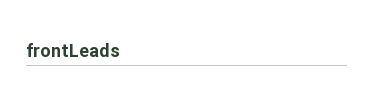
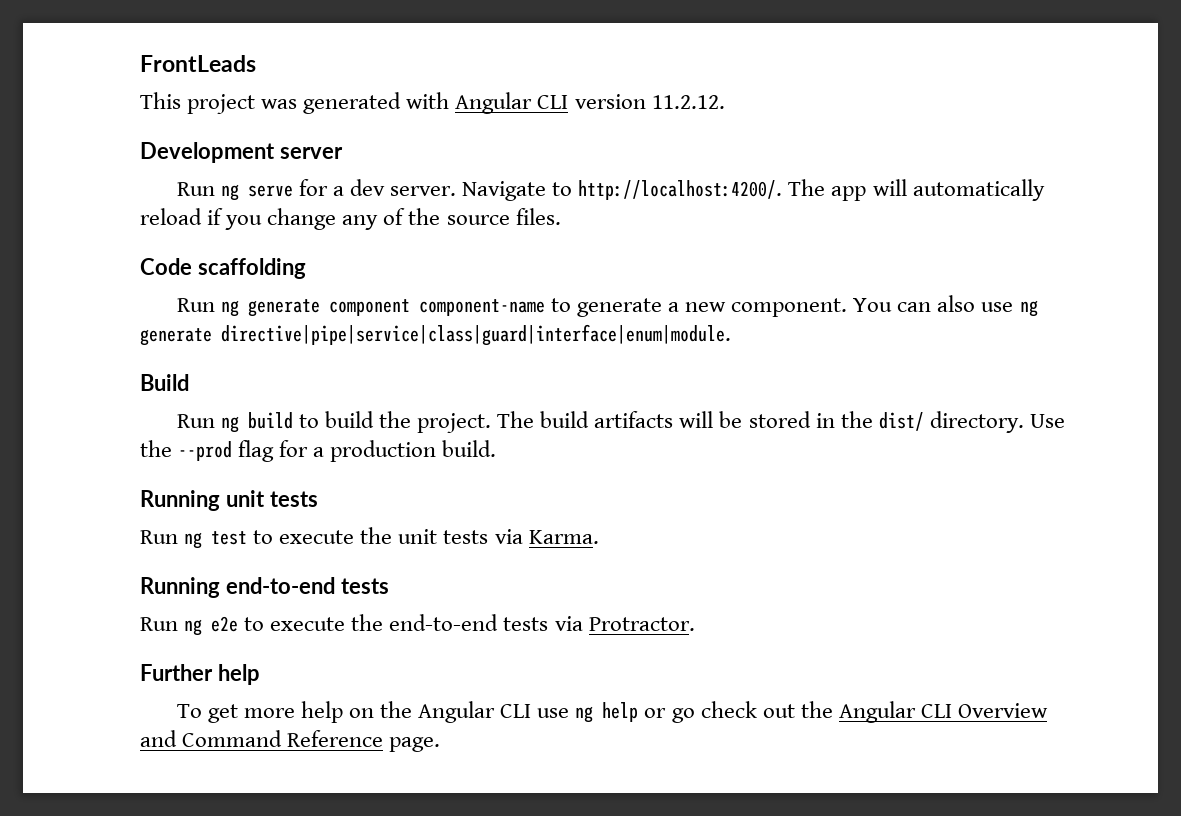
[26,43,120,57] frontLeads -> [140,55,256,72] [140,92,725,114] [140,142,343,163] [176,179,1045,201] [140,208,561,230] [140,258,306,279] [176,295,1038,317] [140,324,731,346] [140,374,189,391] [176,411,1065,433] [140,440,497,462] [140,490,318,511] [140,527,599,549] [140,577,389,598] [140,614,695,636] [140,664,260,685] [176,701,1048,723] [140,730,441,752] FrontLeads // This project was generated with Angular CLI version 11.2.12. // Development server // Run ng serve for a dev server. Navigate to http://localhost:4200/. The app will automatically reload if you change any of the source files. // Code scaffolding // Run ng generate component component-name to generate a new component. You can also use ng generate directive|pipe|service|class|guard|interface|enum|module. // Build // Run ng build to build the project. The build artifacts will be stored in the dist/ directory. Use the --prod flag for a production build. // Running unit tests // Run ng test to execute the unit tests via Karma. // Running end-to-end tests // Run ng e2e to execute the end-to-end tests via Protractor. // Further help // To get more help on the Angular CLI use ng help or go check out the Angular CLI Overview and Command Reference page.

